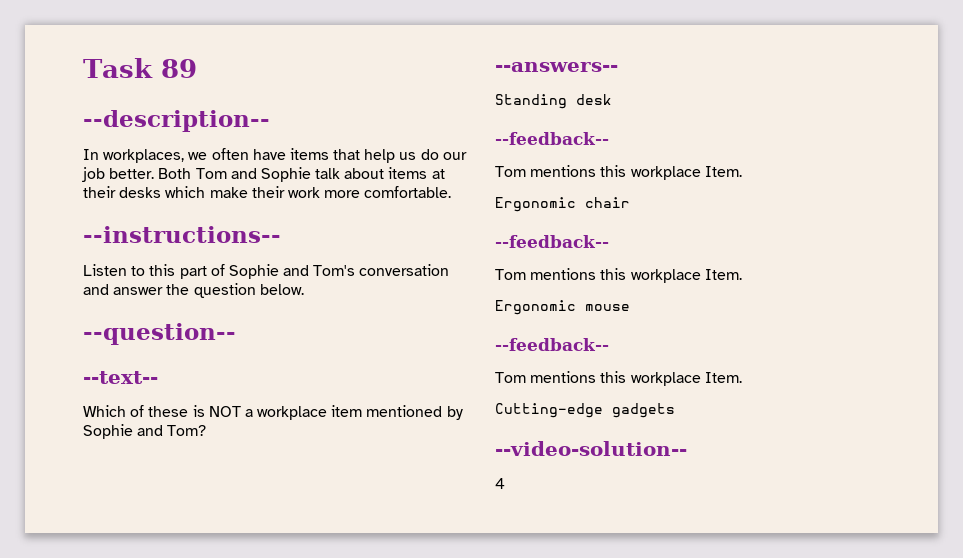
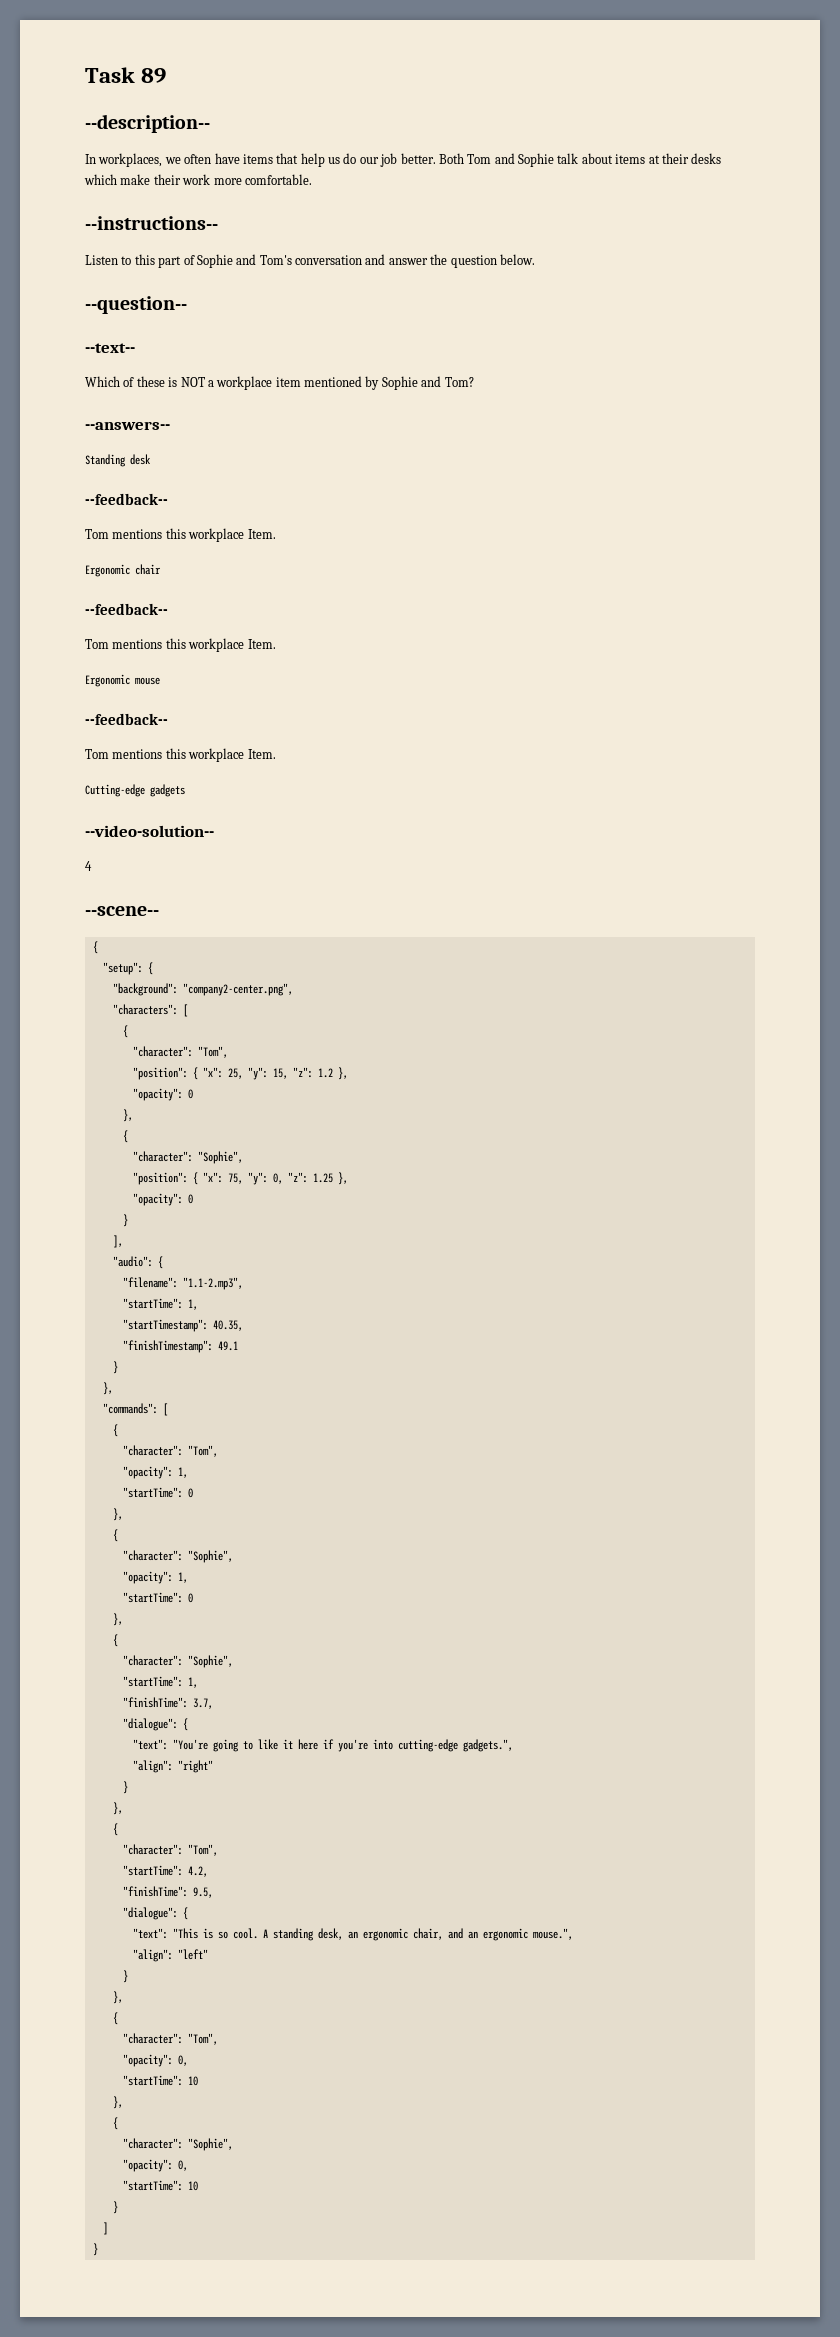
(505, 483) none -> [85,906,159,916] [92,941,98,954] [102,962,153,975] [112,983,293,996] [112,1004,188,1017] [122,1025,128,1038] [132,1046,228,1058] [132,1067,348,1080] [132,1088,193,1101] [122,1109,133,1122] [122,1130,128,1143] [132,1151,243,1164] [132,1172,348,1185] [132,1193,193,1206] [122,1214,128,1227] [112,1235,123,1248] [112,1256,163,1269] [122,1277,243,1290] [122,1298,198,1310] [122,1319,243,1332] [122,1340,238,1353] [112,1361,118,1374] [102,1382,113,1395] [102,1403,168,1416] [112,1424,118,1437] [122,1445,218,1457] [122,1466,188,1479] [122,1487,193,1498] [112,1508,123,1521] [112,1529,118,1542] [122,1550,233,1563] [122,1571,188,1584] [122,1592,193,1603] [112,1613,123,1626] [112,1634,118,1647] [122,1655,233,1668] [122,1676,198,1688] [122,1697,213,1709] [122,1718,188,1731] [132,1739,513,1752] [132,1760,213,1773] [122,1781,128,1794] [112,1802,123,1815] [112,1823,118,1836] [122,1844,218,1856] [122,1865,208,1877] [122,1886,213,1898] [122,1907,188,1920] [132,1928,573,1941] [132,1949,208,1962] [122,1970,128,1983] [112,1991,123,2004] [112,2012,118,2025] [122,2033,218,2045] [122,2054,188,2067] [122,2075,198,2086] [112,2096,123,2109] [112,2117,118,2130] [122,2138,233,2151] [122,2159,188,2172] [122,2180,198,2191] [112,2201,118,2214] [102,2222,108,2235] [92,2243,98,2256] // --scene-- // { // "setup": { // "background": "company2-center.png", // "characters": [ // { // "character": "Tom", // "position": { "x": 25, "y": 15, "z": 1.2 }, // "opacity": 0 // }, // { // "character": "Sophie", // "position": { "x": 75, "y": 0, "z": 1.25 }, // "opacity": 0 // } // ], // "audio": { // "filename": "1.1-2.mp3", // "startTime": 1, // "startTimestamp": 40.35, // "finishTimestamp": 49.1 // } // }, // "commands": [ // { // "character": "Tom", // "opacity": 1, // "startTime": 0 // }, // { // "character": "Sophie", // "opacity": 1, // "startTime": 0 // }, // { // "character": "Sophie", // "startTime": 1, // "finishTime": 3.7, // "dialogue": { // "text": "You're going to like it here if you're into cutting-edge gadgets.", // "align": "right" // } // }, // { // "character": "Tom", // "startTime": 4.2, // "finishTime": 9.5, // "dialogue": { // "text": "This is so cool. A standing desk, an ergonomic chair, and an ergonomic mouse.", // "align": "left" // } // }, // { // "character": "Tom", // "opacity": 0, // "startTime": 10 // }, // { // "character": "Sophie", // "opacity": 0, // "startTime": 10 // } // ] // }

